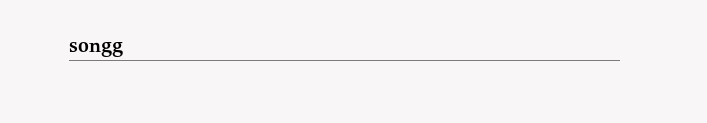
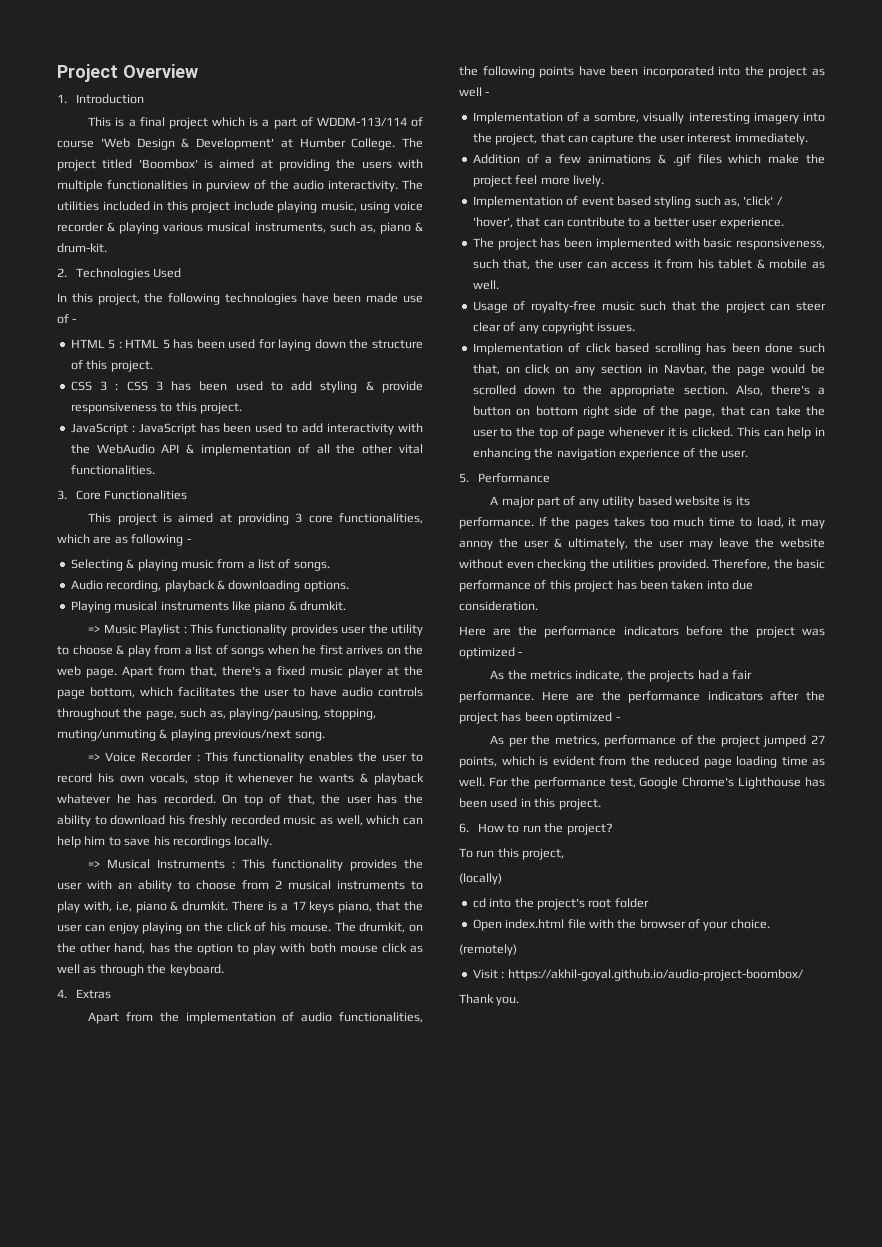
[69,42,123,57] songg -> [57,64,198,82] [57,94,145,104] [88,117,423,129] [57,138,423,150] [57,159,423,171] [57,180,423,192] [57,201,423,213] [57,222,423,234] [57,243,107,253] [57,268,182,280] [57,293,423,305] [57,314,77,324] [70,339,423,351] [70,360,153,372] [70,381,423,393] [70,402,242,414] [70,423,423,435] [70,444,423,456] [70,465,155,475] [57,490,188,500] [88,513,423,525] [57,534,191,546] [70,559,330,571] [70,580,349,592] [70,601,346,613] [88,624,424,636] [57,645,423,657] [57,666,424,678] [57,687,423,699] [57,708,377,720] [57,729,325,741] [88,752,424,764] [57,773,424,785] [57,794,423,806] [57,815,423,827] [57,836,273,848] [88,859,423,871] [57,880,423,892] [57,901,424,913] [57,922,423,934] [57,943,424,955] [57,964,224,976] [57,989,112,999] [88,1012,423,1024] [459,66,825,78] [459,87,490,97] [472,112,825,124] [472,133,808,145] [472,154,825,166] [472,175,604,187] [472,196,783,208] [472,217,784,229] [472,238,825,250] [472,259,825,270] [472,280,499,290] [472,301,826,313] [472,322,636,334] [472,343,825,355] [472,364,825,376] [472,385,825,397] [472,406,825,418] [472,427,825,439] [472,448,748,460] [459,473,551,483] [490,496,750,508] [459,517,825,529] [459,538,825,550] [459,559,825,571] [459,580,753,592] [459,601,538,611] [459,626,825,638] [459,647,523,659] [490,670,753,682] [459,691,825,703] [459,712,620,724] [490,735,825,747] [459,756,825,768] [459,777,825,789] [459,798,601,810] [459,823,613,835] [459,848,565,860] [459,873,502,885] [472,898,649,910] [472,919,770,931] [459,944,517,956] [472,969,804,981] [459,994,520,1006] Project Overview // 1. Introduction // This is a final project which is a part of WDDM-113/114 of course 'Web Design & Development' at Humber College. The project titled 'Boombox' is aimed at providing the users with multiple functionalities in purview of the audio interactivity. The utilities included in this project include playing music, using voice recorder & playing various musical instruments, such as, piano & drum-kit. // 2. Technologies Used // In this project, the following technologies have been made use of - // HTML 5 : HTML 5 has been used for laying down the structure of this project. // CSS 3 : CSS 3 has been used to add styling & provide responsiveness to this project. // JavaScript : JavaScript has been used to add interactivity with the WebAudio API & implementation of all the other vital functionalities. // 3. Core Functionalities // This project is aimed at providing 3 core functionalities, which are as following - // Selecting & playing music from a list of songs. // Audio recording, playback & downloading options. // Playing musical instruments like piano & drumkit. // => Music Playlist : This functionality provides user the utility to choose & play from a list of songs when he first arrives on the web page. Apart from that, there's a fixed music player at the page bottom, which facilitates the user to have audio controls throughout the page, such as, playing/pausing, stopping, muting/unmuting & playing previous/next song. // => Voice Recorder : This functionality enables the user to record his own vocals, stop it whenever he wants & playback whatever he has recorded. On top of that, the user has the ability to download his freshly recorded music as well, which can help him to save his recordings locally. // => Musical Instruments : This functionality provides the user with an ability to choose from 2 musical instruments to play with, i.e, piano & drumkit. There is a 17 keys piano, that the user can enjoy playing on the click of his mouse. The drumkit, on the other hand, has the option to play with both mouse click as well as through the keyboard. // 4. Extras // Apart from the implementation of audio functionalities, the following points have been incorporated into the project as well - // Implementation of a sombre, visually interesting imagery into the project, that can capture the user interest immediately. // Addition of a few animations & .gif files which make the project feel more lively. // Implementation of event based styling such as, 'click' / 'hover', that can contribute to a better user experience. // The project has been implemented with basic responsiveness, such that, the user can access it from his tablet & mobile as well. // Usage of royalty-free music such that the project can steer clear of any copyright issues. // Implementation of click based scrolling has been done such that, on click on any section in Navbar, the page would be scrolled down to the appropriate section. Also, there's a button on bottom right side of the page, that can take the user to the top of page whenever it is clicked. This can help in enhancing the navigation experience of the user. // 5. Performance // A major part of any utility based website is its performance. If the pages takes too much time to load, it may annoy the user & ultimately, the user may leave the website without even checking the utilities provided. Therefore, the basic performance of this project has been taken into due consideration. // Here are the performance indicators before the project was optimized - // As the metrics indicate, the projects had a fair performance. Here are the performance indicators after the project has been optimized - // As per the metrics, performance of the project jumped 27 points, which is evident from the reduced page loading time as well. For the performance test, Google Chrome's Lighthouse has been used in this project. // 6. How to run the project? // To run this project, // (locally) // cd into the project's root folder // Open index.html file with the browser of your choice. // (remotely) // Visit : https://akhil-goyal.github.io/audio-project-boombox/ // Thank you.

